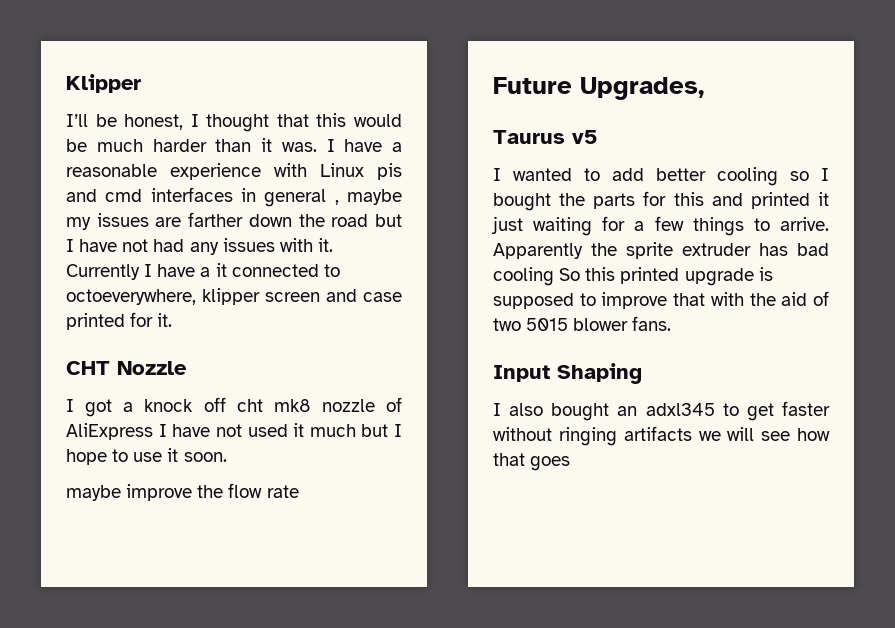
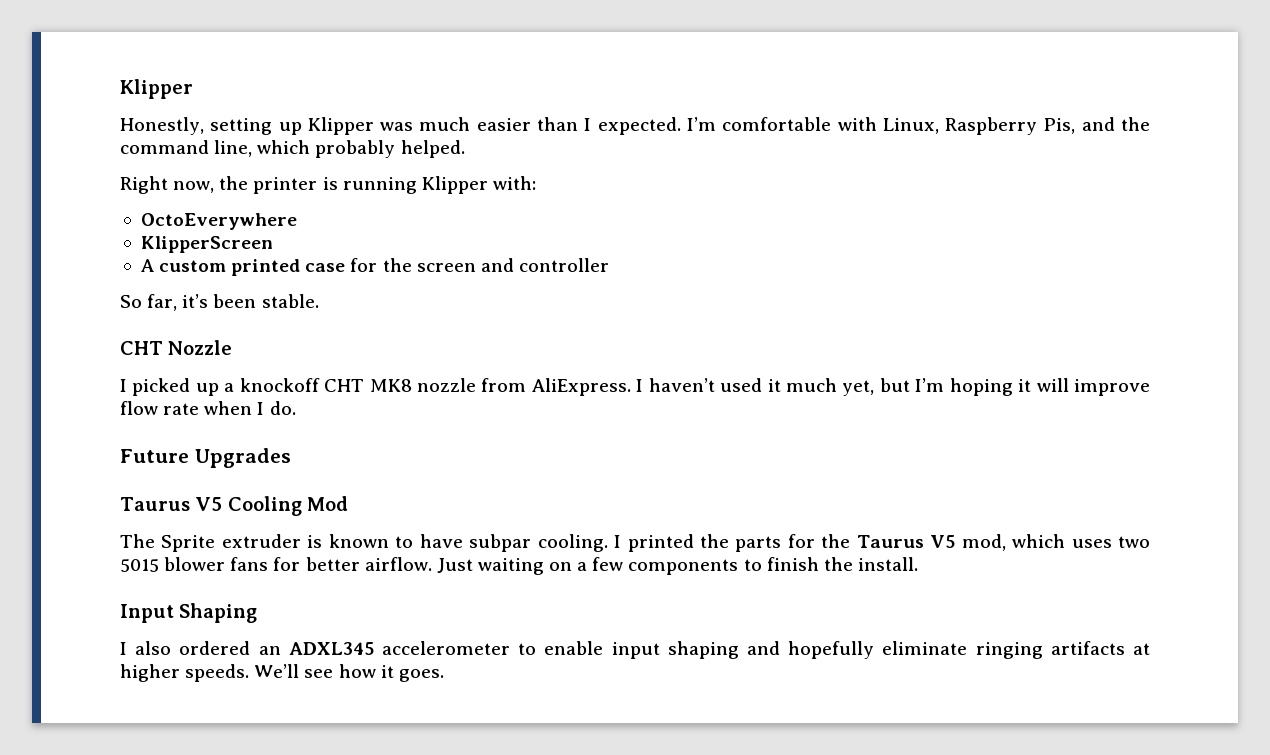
[66,113,402,132] [66,138,402,152] [66,163,402,180] [66,187,402,207] [66,212,402,230] [66,238,333,255] [66,263,340,280] [66,288,402,305] [66,312,173,330] [66,361,187,375] [66,397,402,417] [66,423,402,440] [66,448,227,465] [66,484,224,501] I’ll be honest, I thought that this would be much harder than it was. I have a reasonable experience with Linux pis and cmd interfaces in general , maybe my issues are farther down the road but I have not had any issues with it. Currently I have a it connected to octoeverywhere, klipper screen and case printed for it. // CHT Nozzle // I got a knock off cht mk8 nozzle of AliExpress I have not used it much but I hope to use it soon. // maybe improve the -> [120,117,1150,135] [120,140,465,158] [120,176,536,194] [140,213,297,230] [140,236,273,253] [140,258,609,276] [120,294,319,311] [120,340,233,355] [120,378,1151,396] Honestly, setting up Klipper was much easier than I expected. I’m comfortable with Linux, Raspberry Pis, and the command line, which probably helped. // Right now, the printer is running Klipper with: // OctoEverywhere // KlipperScreen // A custom printed case for the screen and controller // So far, it’s been stable. // CHT Nozzle // I picked up a knockoff CHT MK8 nozzle from AliExpress. I haven’t used it much yet, but I’m hoping it will improve
(299, 491) none -> [204,401,296,415] when I do.
[580,77,704,100] [493,130,597,144] [493,167,829,186] [493,191,829,211] [491,216,829,236] [493,242,829,259] [493,267,773,286] [493,291,829,309] [493,316,672,331] [493,363,642,384] [493,401,830,421] [493,426,830,446] [493,453,571,471] Upgrades, // Taurus v5 // I wanted to add better cooling so I bought the parts for this and printed it just waiting for a few things to arrive. Apparently the sprite extruder has bad cooling So this printed upgrade is supposed to improve that with the aid of two 5015 blower fans. // Input Shaping // I also bought an adxl345 to get faster without ringing artifacts we will see how that goes -> [194,448,291,468] [120,496,349,516] [120,534,1150,552] [120,557,918,575] [120,603,258,623] [120,641,1151,659] [120,664,444,682] Upgrades // Taurus V5 Cooling Mod // The Sprite extruder is known to have subpar cooling. I printed the parts for the Taurus V5 mod, which uses two 5015 blower fans for better airflow. Just waiting on a few components to finish the install. // Input Shaping // I also ordered an ADXL345 accelerometer to enable input shaping and hopefully eliminate ringing artifacts at higher speeds. We’ll see how it goes.

